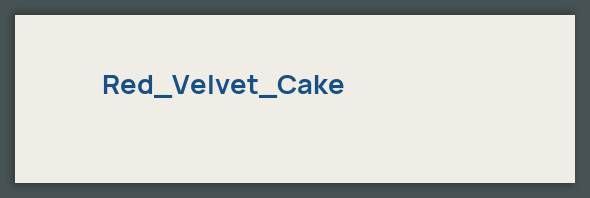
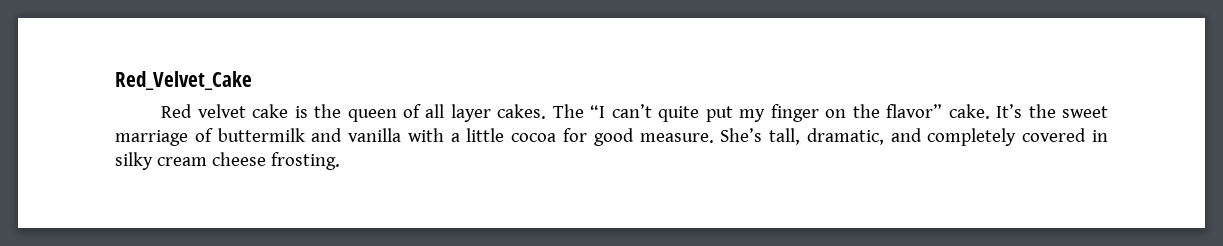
(345, 86) none -> [161,104,1108,122] [115,128,1109,146] [115,152,340,170] // Red velvet cake is the queen of all layer cakes. The “I can’t quite put my finger on the flavor” cake. It’s the sweet marriage of buttermilk and vanilla with a little cocoa for good measure. She’s tall, dramatic, and completely covered in silky cream cheese frosting.

